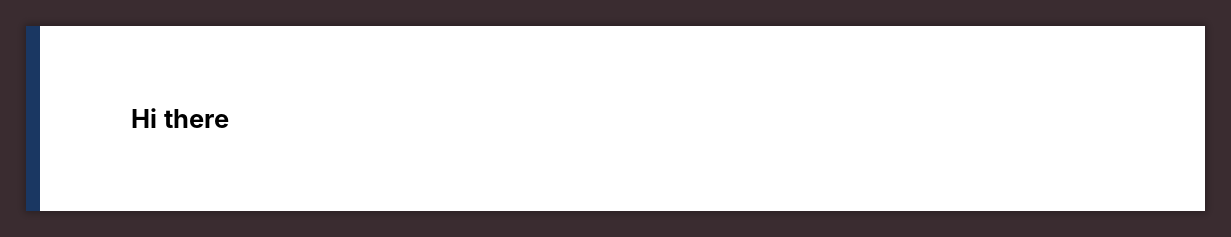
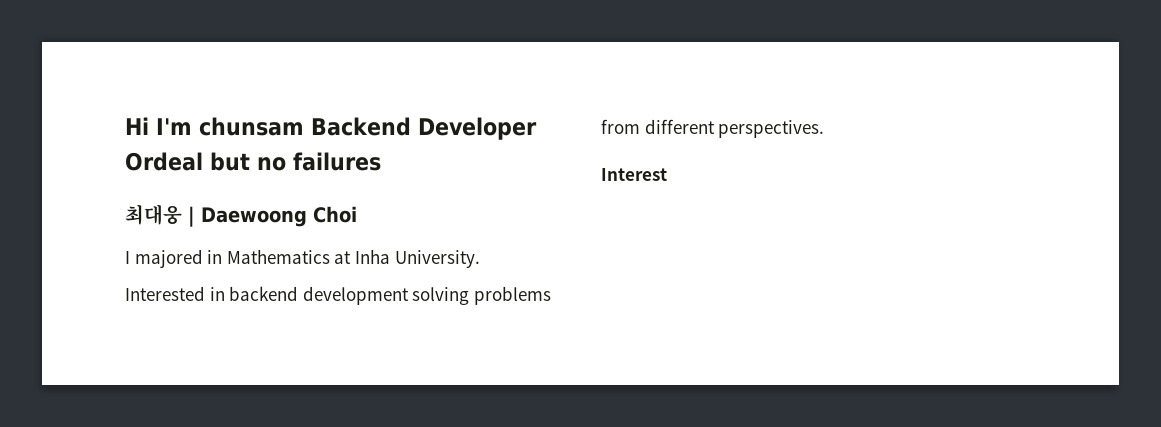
[163,109,229,128] there -> [156,117,537,140] [125,152,381,171] [125,204,357,227] [125,249,480,268] [125,286,551,305] [601,119,825,138] [601,168,667,181] I'm chunsam Backend Developer // Ordeal but no failures // 최대웅 | Daewoong Choi // I majored in Mathematics at Inha University. // Interested in backend development solving problems from different perspectives. // Interest

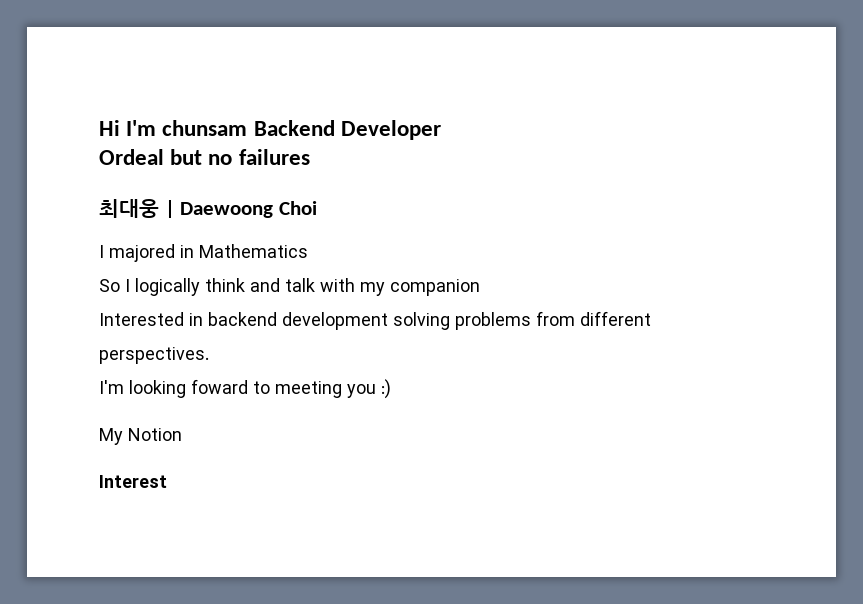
[334,249,480,268] at Inha University. -> [99,278,480,296] // So I logically think and talk with my companion
(825, 129) none -> [99,379,391,399] [99,428,182,445] // I'm looking foward to meeting you :) // My Notion

